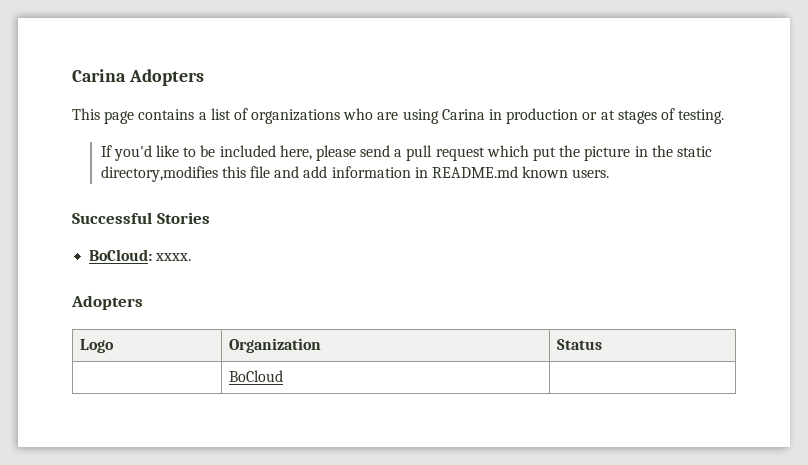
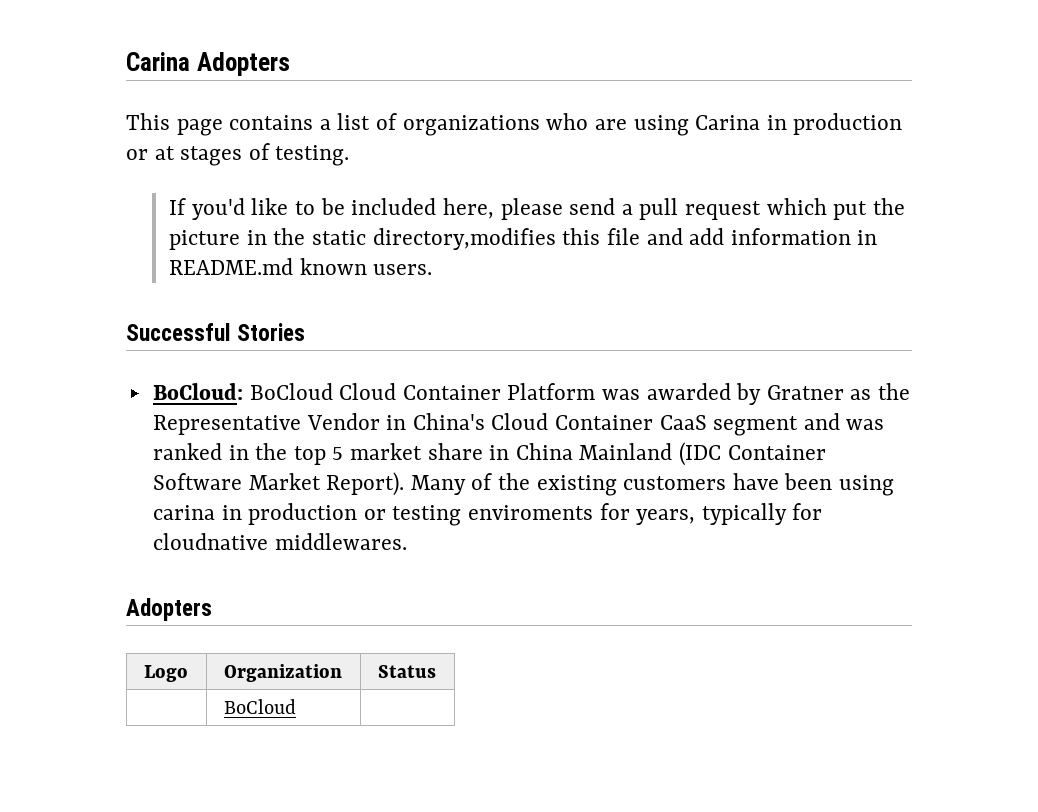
[155,253,192,261] xxxx. -> [249,383,911,405] [152,413,885,436] [152,442,826,466] [152,472,895,496] [152,503,823,526] [152,533,407,550] BoCloud Cloud Container Platform was awarded by Gratner as the Representative Vendor in China's Cloud Container CaaS segment and was ranked in the top 5 market share in China Mainland (IDC Container Software Market Report). Many of the existing customers have been using carina in production or testing enviroments for years, typically for cloudnative middlewares.

